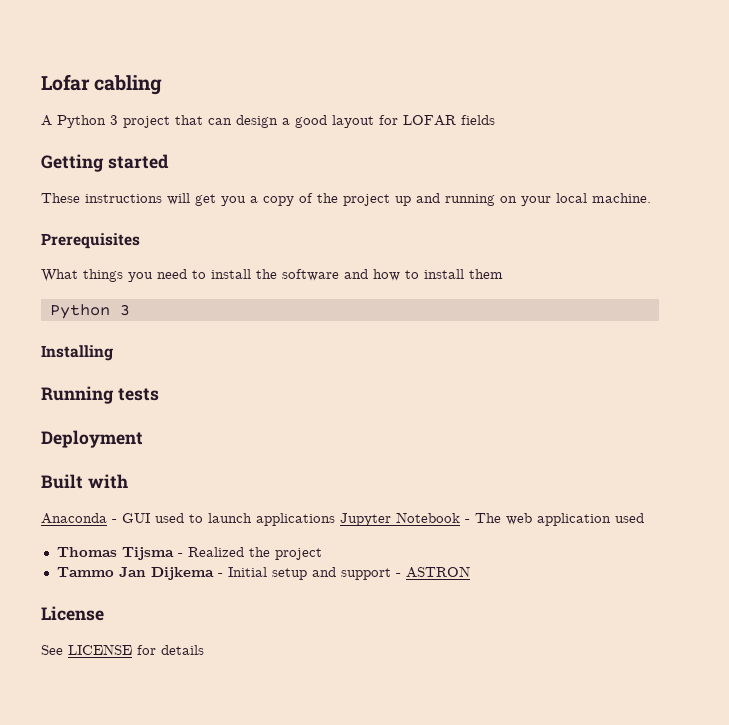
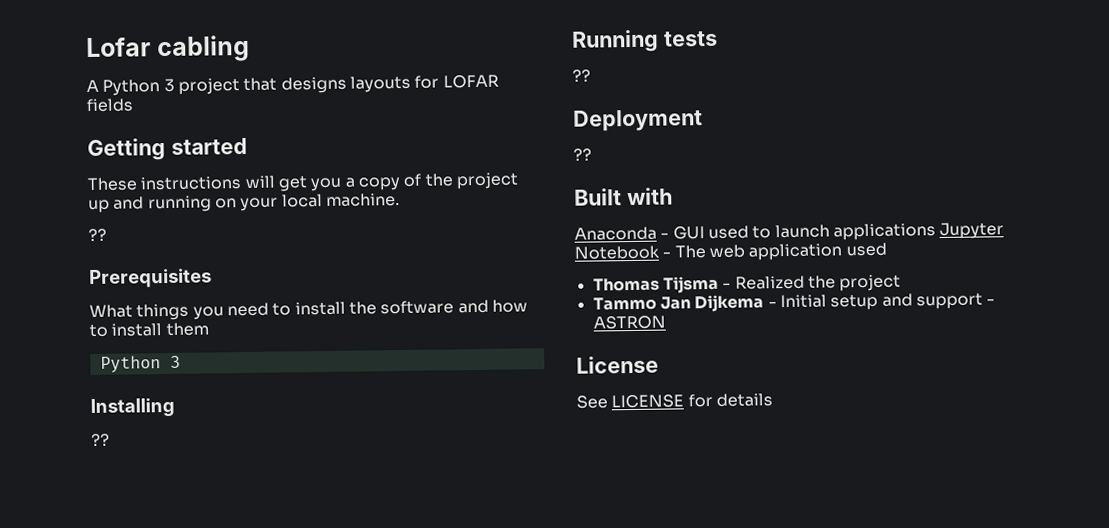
[208,115,374,128] can design a good layout -> [280,75,411,94] designs layouts
(651, 198) none -> [88,228,107,242] // ??
(113, 353) none -> [91,433,110,446] // ??
(159, 394) none -> [572,69,591,82] // ??
(143, 439) none -> [573,148,592,161] // ??

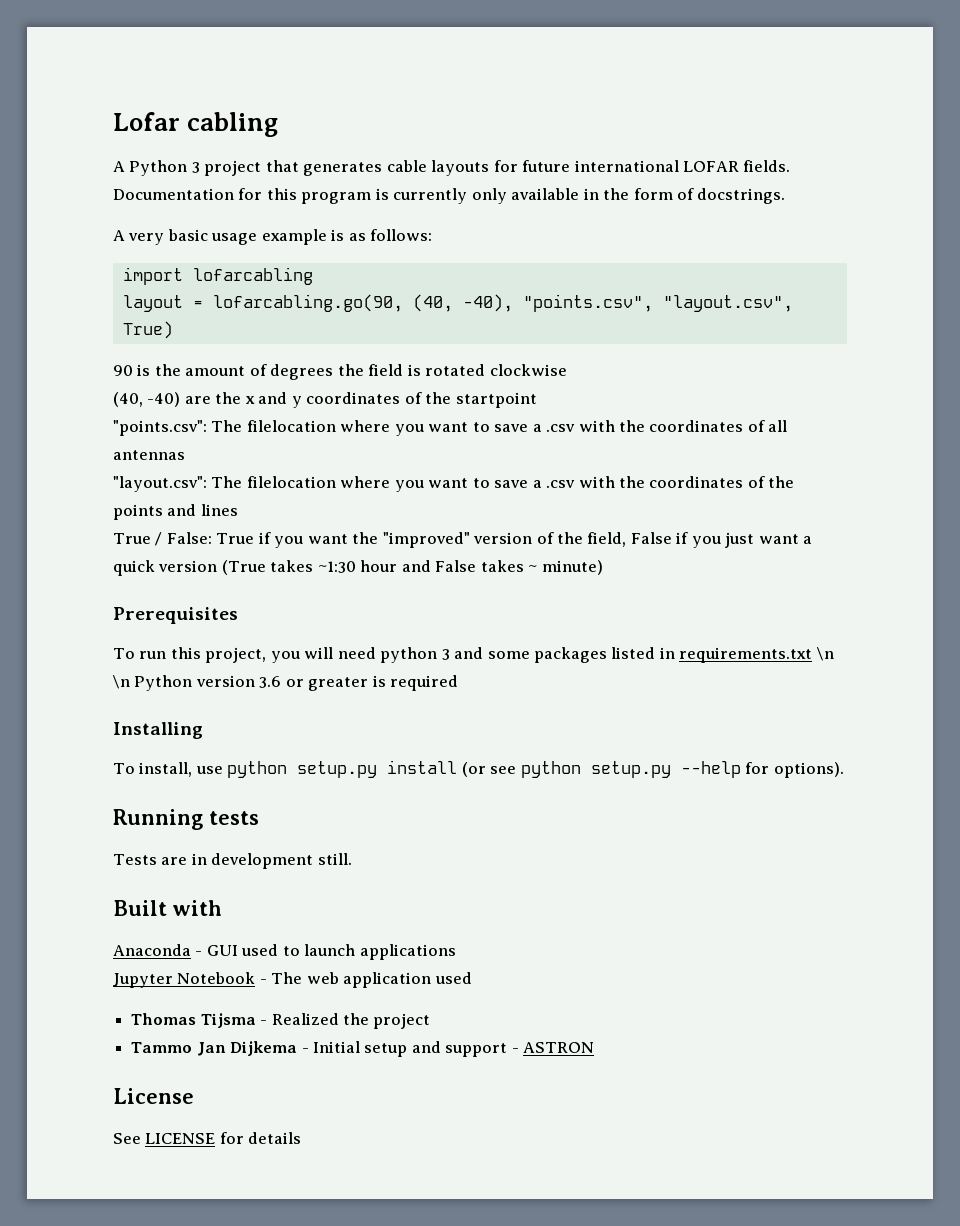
[280,74,499,94] [86,98,133,113] [87,137,248,162] [87,172,519,192] [88,193,400,214] [88,228,107,242] [89,268,212,289] [89,299,528,321] [89,322,209,338] [99,355,181,373] [90,397,175,417] [91,433,110,446] [571,29,718,53] [572,69,591,82] [573,109,703,132] [573,148,592,161] designs layouts for LOFAR fields // Getting started // These instructions will get you a copy of the project up and running on your local machine. // ?? // Prerequisites // What things you need to install the software and how to install them // Python 3 // Installing // ?? // Running tests // ?? // Deployment // ?? -> [303,160,791,176] [113,188,786,204] [113,229,433,245] [122,267,313,285] [122,294,793,312] [122,321,173,339] [113,364,567,380] [113,392,537,408] [113,420,788,436] [113,450,185,460] [113,476,795,492] [113,504,238,520] [113,532,813,548] [113,560,603,576] [113,607,238,624] [113,647,834,663] [112,675,459,691] [113,722,203,739] [113,760,844,778] [113,809,259,830] [113,853,352,869] generates cable layouts for future international LOFAR fields. Documentation for this program is currently only available in the form of docstrings. // A very basic usage example is as follows: // import lofarcabling // layout = lofarcabling.go(90, (40, -40), "points.csv", "layout.csv", True) // 90 is the amount of degrees the field is rotated clockwise // (40, -40) are the x and y coordinates of the startpoint // "points.csv": The filelocation where you want to save a .csv with the coordinates of all antennas // "layout.csv": The filelocation where you want to save a .csv with the coordinates of the points and lines // True / False: True if you want the "improved" version of the field, False if you just want a quick version (True takes ~1:30 hour and False takes ~ minute) // Prerequisites // To run this project, you will need python 3 and some packages listed in requirements.txt \n \n Python version 3.6 or greater is required // Installing // To install, use python setup.py install (or see python setup.py --help for options). // Running tests // Tests are in development still.
(936, 232) none -> (456, 952) //

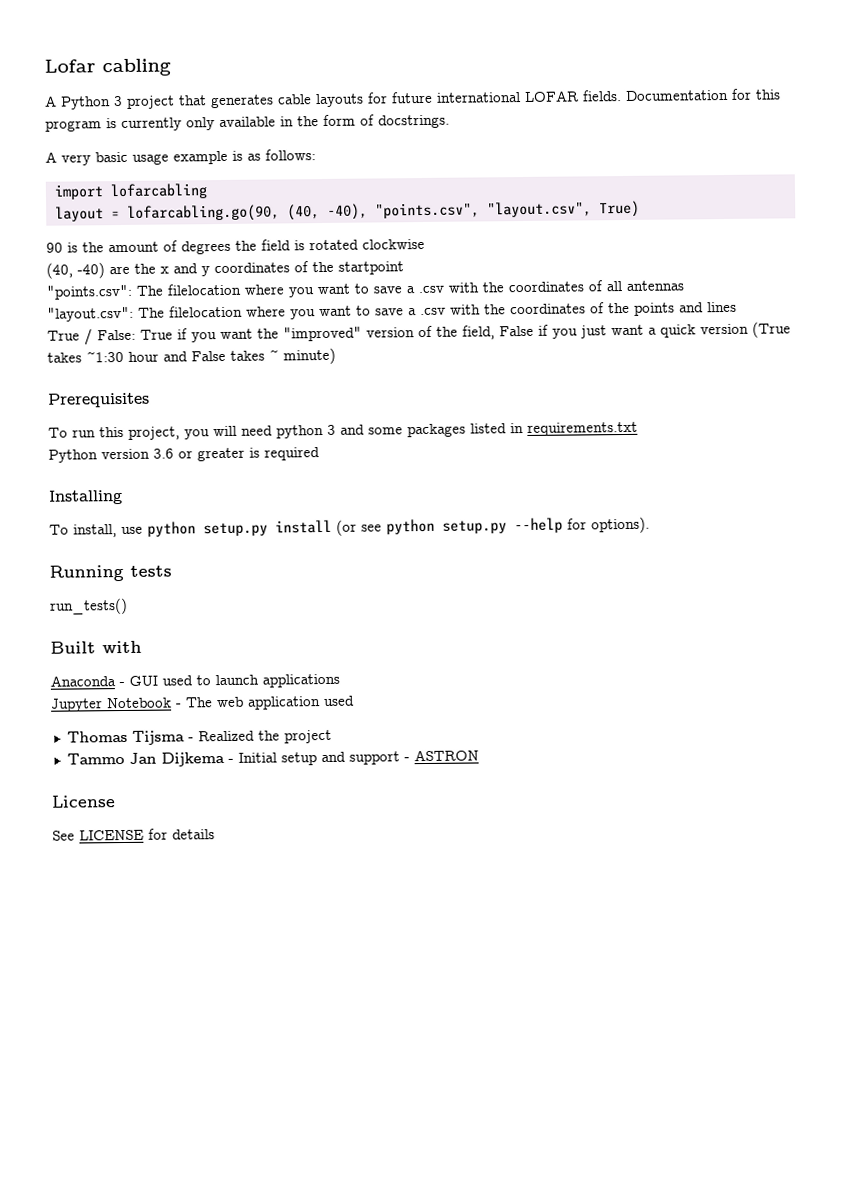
[815,647,834,661] [112,675,130,689] \n \n -> (638, 428) //
[113,853,352,869] Tests are in development still. -> [49,597,128,615] run_tests()

